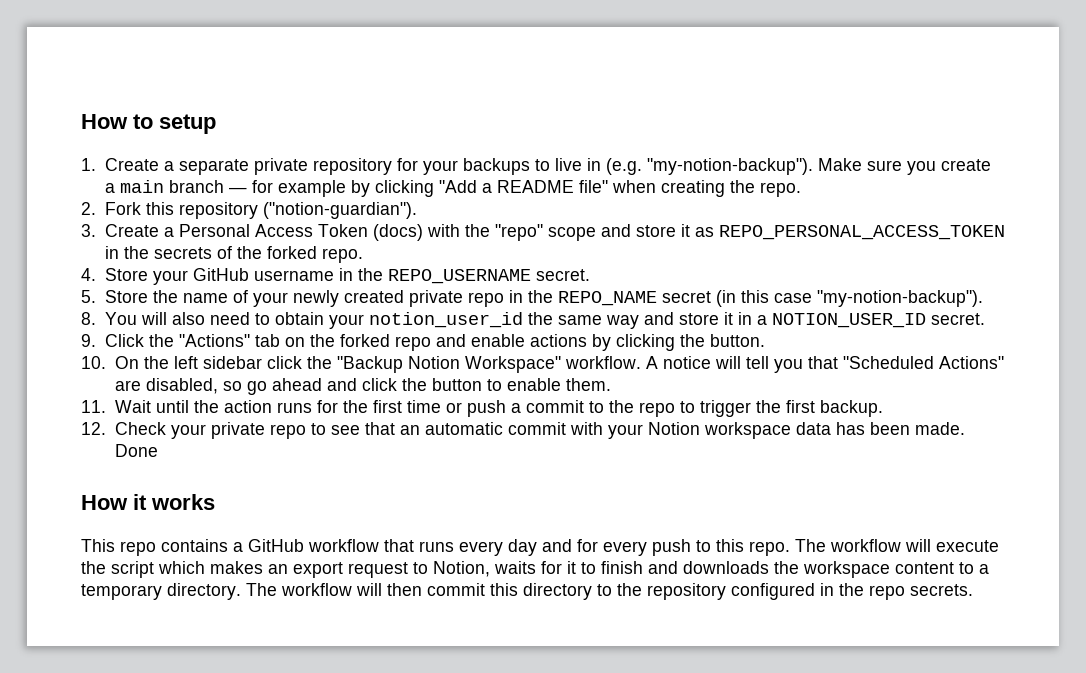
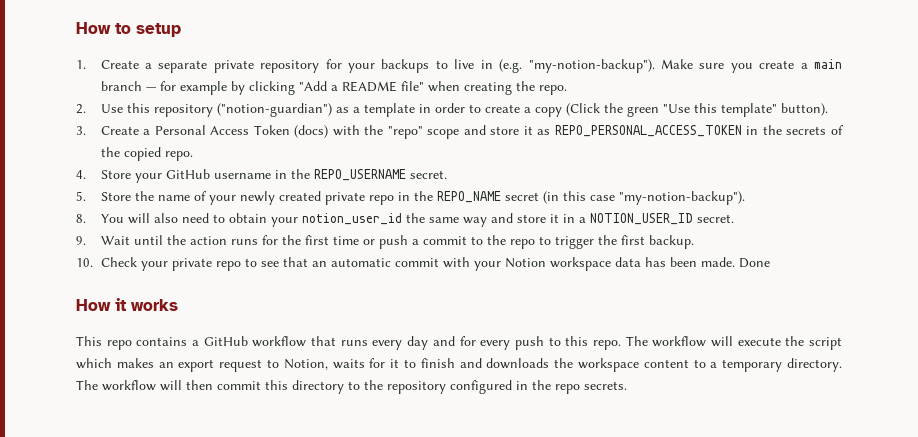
[104,202,141,215] Fork -> [100,104,123,113] Use
[262,202,417,219] ("notion-guardian"). -> [216,103,828,117] ("notion-guardian") as a template in order to create a copy (Click the green "Use this template" button).
[266,246,317,259] forked -> [123,147,161,161] copied
[104,334,765,351] [81,356,1004,373] [114,378,611,395] [81,400,106,413] Click the "Actions" tab on the forked repo and enable actions by clicking the button. // 10. On the left sidebar click the "Backup Notion Workspace" workflow. A notice will tell you that "Scheduled Actions" are disabled, so go ahead and click the button to enable them. // 11. -> (86, 240) none
[81,422,106,435] 12. -> [76,258,93,267] 10.

